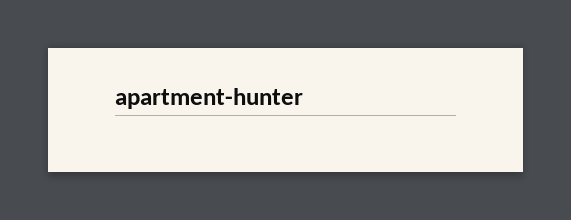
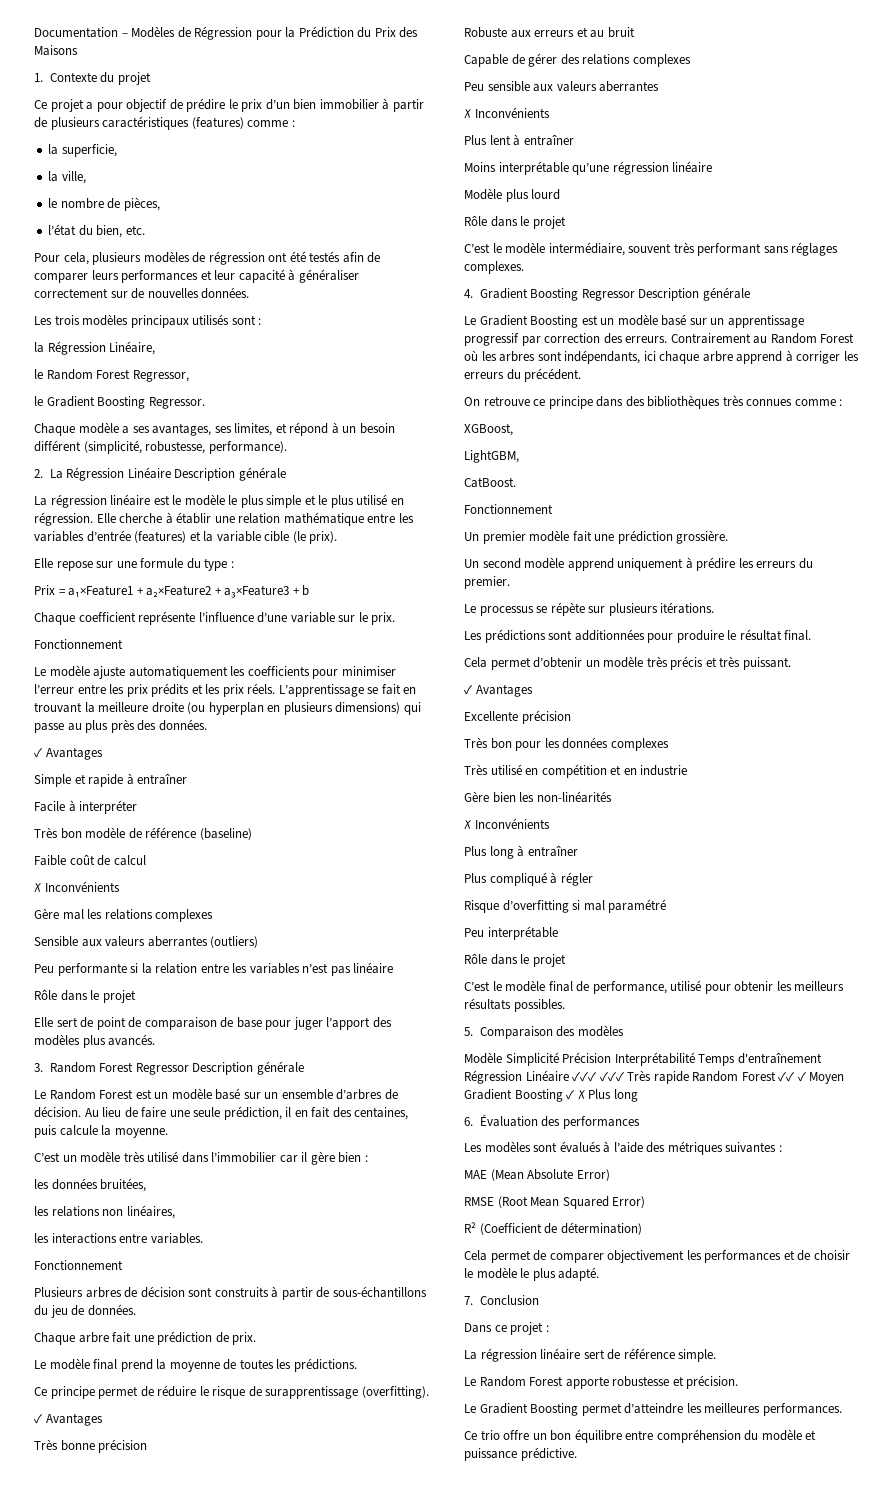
[115,88,303,109] apartment-hunter -> [34,26,419,40] [34,45,78,56] [34,72,151,85] [34,98,424,112] [34,116,295,130] [48,144,117,157] [48,171,86,184] [48,197,160,211] [48,224,145,238] [34,251,381,265] [34,269,359,283] [34,287,250,299] [34,314,262,328] [34,341,156,355] [34,369,189,382] [34,396,205,409] [34,422,395,436] [34,440,287,454] [34,467,286,481] [34,494,404,508] [34,512,414,526] [34,530,338,544] [34,558,234,571] [34,585,310,598] [34,611,396,625] [34,639,123,649] [34,665,396,679] [34,683,417,697] [34,702,421,715] [34,719,207,733] [34,747,103,760] [34,773,188,787] [34,800,138,814] [34,827,252,840] [34,854,146,866] [34,881,120,893] [34,908,214,922] [34,936,259,948] [34,962,394,976] [34,989,136,1003] [34,1017,392,1030] [34,1034,156,1048] [34,1061,304,1075] [34,1088,398,1100] [34,1106,409,1120] [34,1125,168,1138] [34,1151,368,1165] [34,1178,147,1192] [34,1205,175,1219] [34,1233,203,1244] [34,1260,123,1270] [34,1286,427,1300] [34,1304,136,1318] [34,1331,257,1345] [34,1358,357,1372] [34,1385,429,1399] [34,1413,103,1426] [34,1439,148,1453] [464,27,635,38] [464,53,691,67] [464,81,660,92] [464,107,550,119] [464,134,574,146] [464,161,713,175] [464,188,561,202] [464,215,566,229] [464,242,839,256] [464,261,524,274] [464,287,750,301] [464,314,804,328] [464,333,855,346] [464,350,859,364] [464,368,582,382] [464,395,843,409] [464,423,513,436] [464,450,519,463] [464,477,516,488] [464,504,553,514] [464,530,729,544] [464,557,813,571] [464,576,510,589] [464,602,715,616] [464,629,812,643] [464,656,791,670] [464,684,533,697] [464,710,571,724] [464,737,669,751] [464,764,688,778] [464,791,612,803] [464,818,550,830] [464,845,578,859] [464,872,593,886] [464,899,667,913] [464,926,558,940] [464,953,566,967] [464,980,845,994] [464,998,565,1012] [464,1025,624,1039] [464,1052,822,1066] [464,1070,845,1084] [464,1089,638,1102] [464,1114,640,1129] [464,1141,782,1155] [464,1169,610,1181] [464,1196,646,1209] [464,1222,642,1235] [464,1250,850,1263] [464,1267,600,1281] [464,1295,539,1305] [464,1322,549,1335] [464,1348,717,1362] [464,1375,739,1389] [464,1403,842,1416] [464,1429,817,1443] [464,1447,577,1461] Documentation – Modèles de Régression pour la Prédiction du Prix des Maisons // 1. Contexte du projet // Ce projet a pour objectif de prédire le prix d’un bien immobilier à partir de plusieurs caractéristiques (features) comme : // la superficie, // la ville, // le nombre de pièces, // l’état du bien, etc. // Pour cela, plusieurs modèles de régression ont été testés afin de comparer leurs performances et leur capacité à généraliser correctement sur de nouvelles données. // Les trois modèles principaux utilisés sont : // la Régression Linéaire, // le Random Forest Regressor, // le Gradient Boosting Regressor. // Chaque modèle a ses avantages, ses limites, et répond à un besoin différent (simplicité, robustesse, performance). // 2. La Régression Linéaire Description générale // La régression linéaire est le modèle le plus simple et le plus utilisé en régression. Elle cherche à établir une relation mathématique entre les variables d’entrée (features) et la variable cible (le prix). // Elle repose sur une formule du type : // Prix = a₁×Feature1 + a₂×Feature2 + a₃×Feature3 + b // Chaque coefficient représente l’influence d’une variable sur le prix. // Fonctionnement // Le modèle ajuste automatiquement les coefficients pour minimiser l’erreur entre les prix prédits et les prix réels. L’apprentissage se fait en trouvant la meilleure droite (ou hyperplan en plusieurs dimensions) qui passe au plus près des données. // ✓ Avantages // Simple et rapide à entraîner // Facile à interpréter // Très bon modèle de référence (baseline) // Faible coût de calcul // ✗ Inconvénients // Gère mal les relations complexes // Sensible aux valeurs aberrantes (outliers) // Peu performante si la relation entre les variables n’est pas linéaire // Rôle dans le projet // Elle sert de point de comparaison de base pour juger l’apport des modèles plus avancés. // 3. Random Forest Regressor Description générale // Le Random Forest est un modèle basé sur un ensemble d’arbres de décision. Au lieu de faire une seule prédiction, il en fait des centaines, puis calcule la moyenne. // C’est un modèle très utilisé dans l’immobilier car il gère bien : // les données bruitées, // les relations non linéaires, // les interactions entre variables. // Fonctionnement // Plusieurs arbres de décision sont construits à partir de sous-échantillons du jeu de données. // Chaque arbre fait une prédiction de prix. // Le modèle final prend la moyenne de toutes les prédictions. // Ce principe permet de réduire le risque de surapprentissage (overfitting). // ✓ Avantages // Très bonne précision // Robuste aux erreurs et au bruit // Capable de gérer des relations complexes // Peu sensible aux valeurs aberrantes // ✗ Inconvénients // Plus lent à entraîner // Moins interprétable qu’une régression linéaire // Modèle plus lourd // Rôle dans le projet // C’est le modèle intermédiaire, souvent très performant sans réglages complexes. // 4. Gradient Boosting Regressor Description générale // Le Gradient Boosting est un modèle basé sur un apprentissage progressif par correction des erreurs. Contrairement au Random Forest où les arbres sont indépendants, ici chaque arbre apprend à corriger les erreurs du précédent. // On retrouve ce principe dans des bibliothèques très connues comme : // XGBoost, // LightGBM, // CatBoost. // Fonctionnement // Un premier modèle fait une prédiction grossière. // Un second modèle apprend uniquement à prédire les erreurs du premier. // Le processus se répète sur plusieurs itérations. // Les prédictions sont additionnées pour produire le résultat final. // Cela permet d’obtenir un modèle très précis et très puissant. // ✓ Avantages // Excellente précision // Très bon pour les données complexes // Très utilisé en compétition et en industrie // Gère bien les non-linéarités // ✗ Inconvénients // Plus long à entraîner // Plus compliqué à régler // Risque d’overfitting si mal paramétré // Peu interprétable // Rôle dans le projet // C’est le modèle final de performance, utilisé pour obtenir les meilleurs résultats possibles. // 5. Comparaison des modèles // Modèle Simplicité Précision Interprétabilité Temps d'entraînement Régression Linéaire ✓✓✓ ✓✓✓ Très rapide Random Forest ✓✓ ✓ Moyen Gradient Boosting ✓ ✗ Plus long // 6. Évaluation des performances // Les modèles sont évalués à l’aide des métriques suivantes : // MAE (Mean Absolute Error) // RMSE (Root Mean Squared Error) // R² (Coefficient de détermination) // Cela permet de comparer objectivement les performances et de choisir le modèle le plus adapté. // 7. Conclusion // Dans ce projet : // La régression linéaire sert de référence simple. // Le Random Forest apporte robustesse et précision. // Le Gradient Boosting permet d’atteindre les meilleures performances. // Ce trio offre un bon équilibre entre compréhension du modèle et puissance prédictive.

